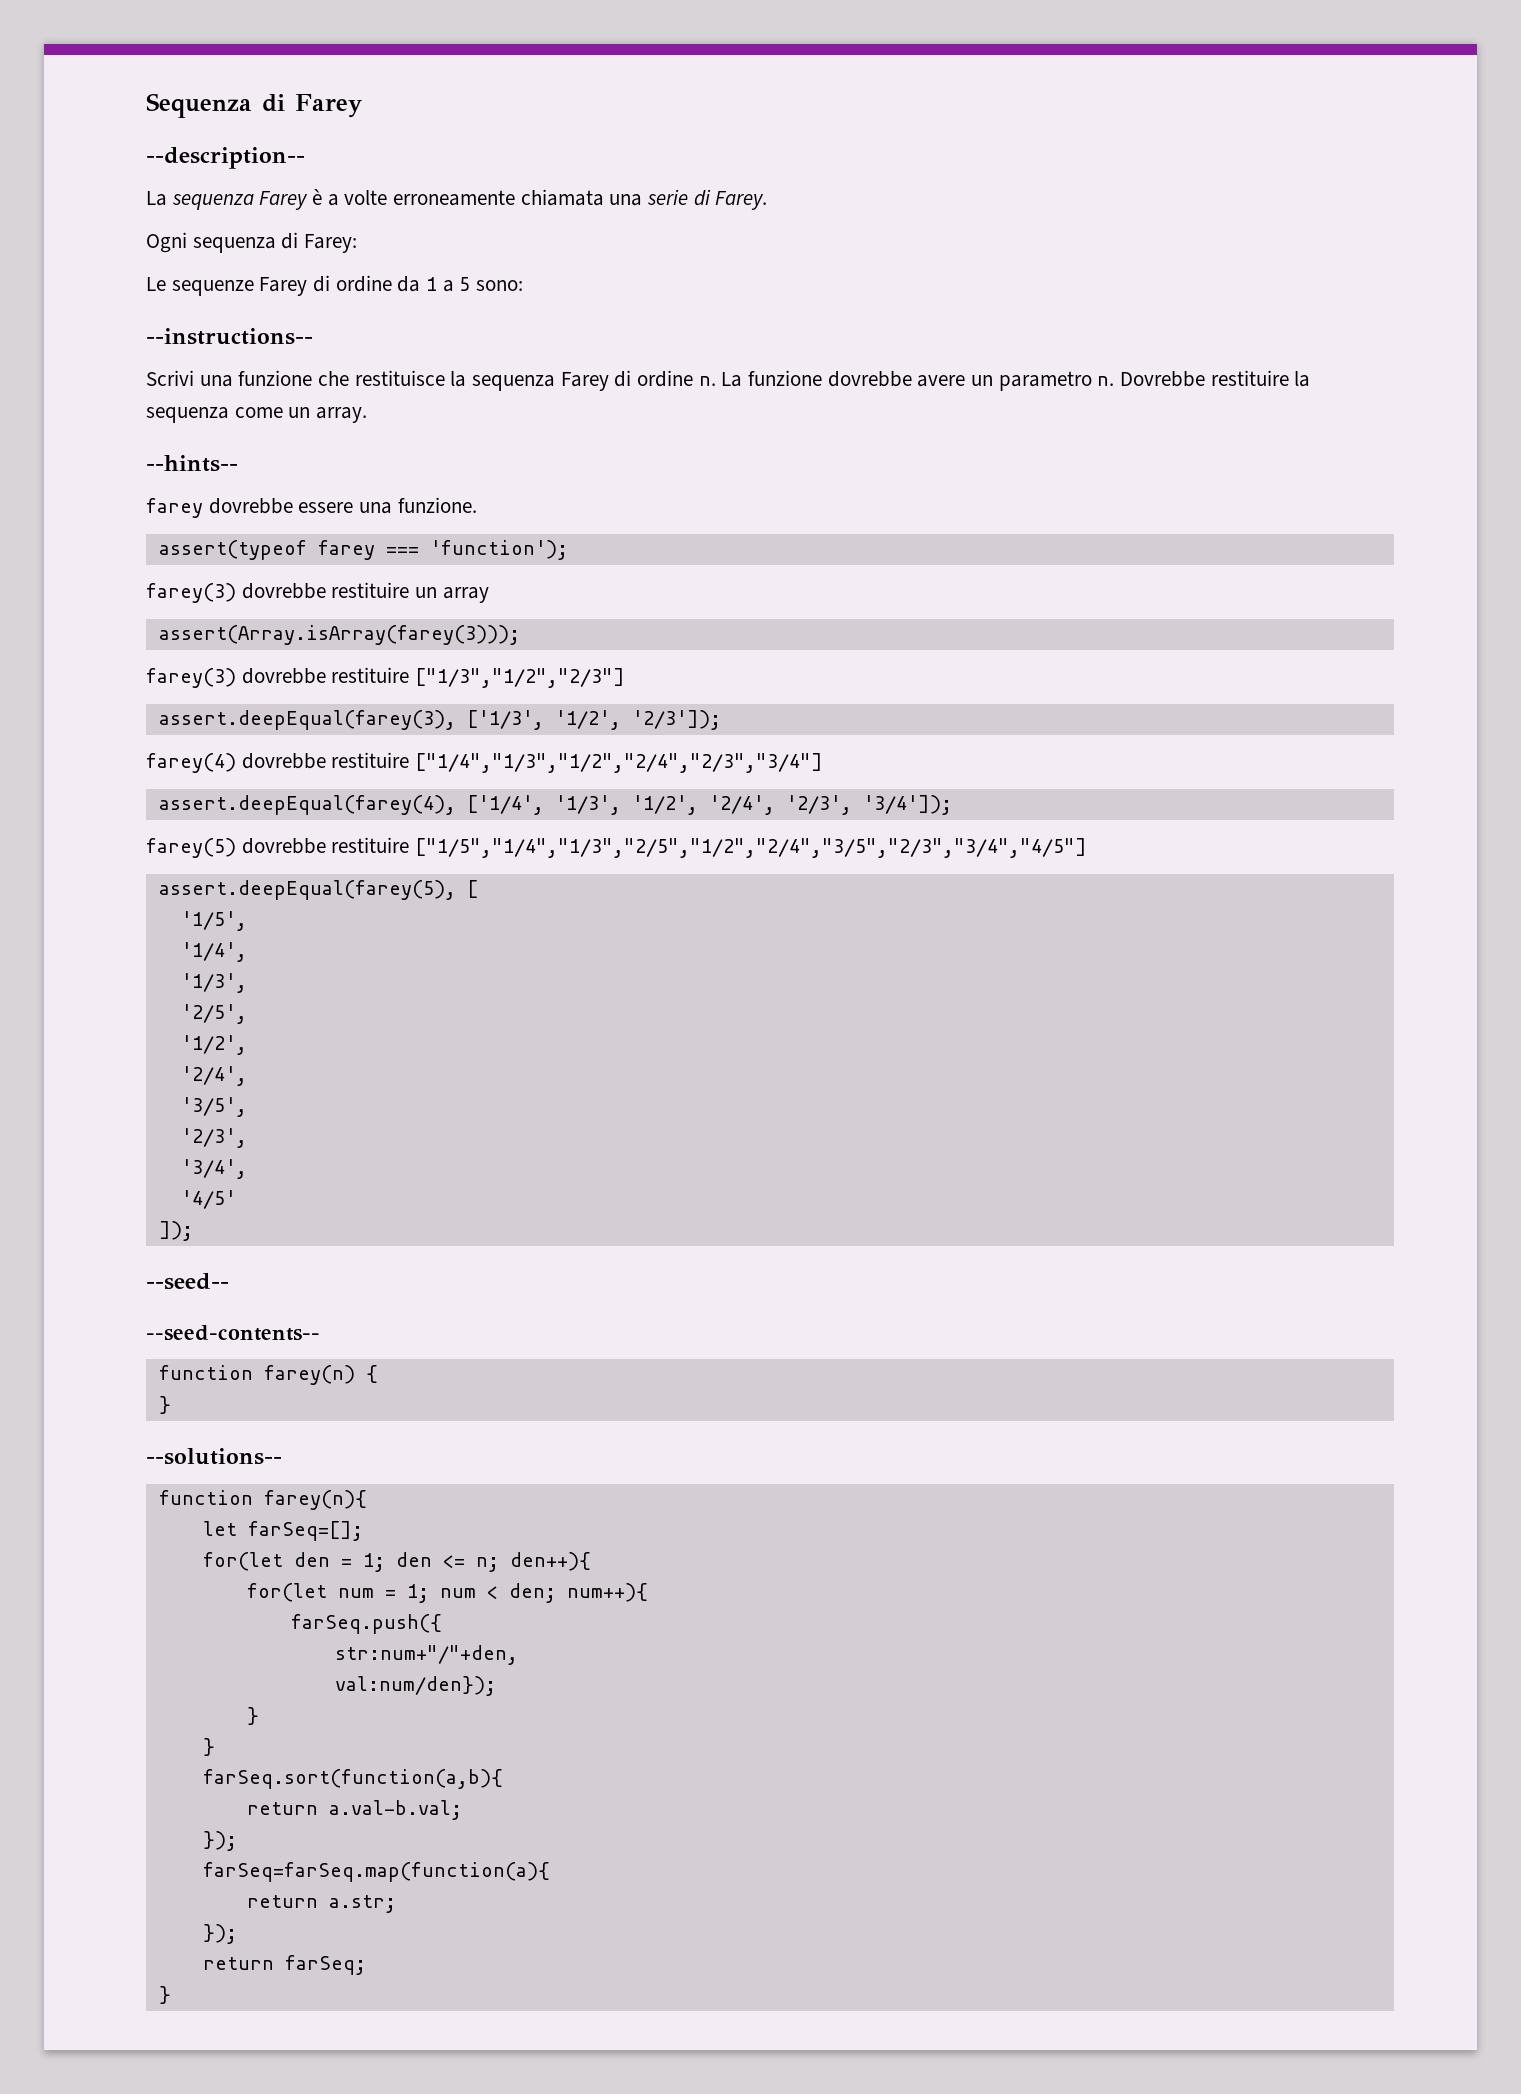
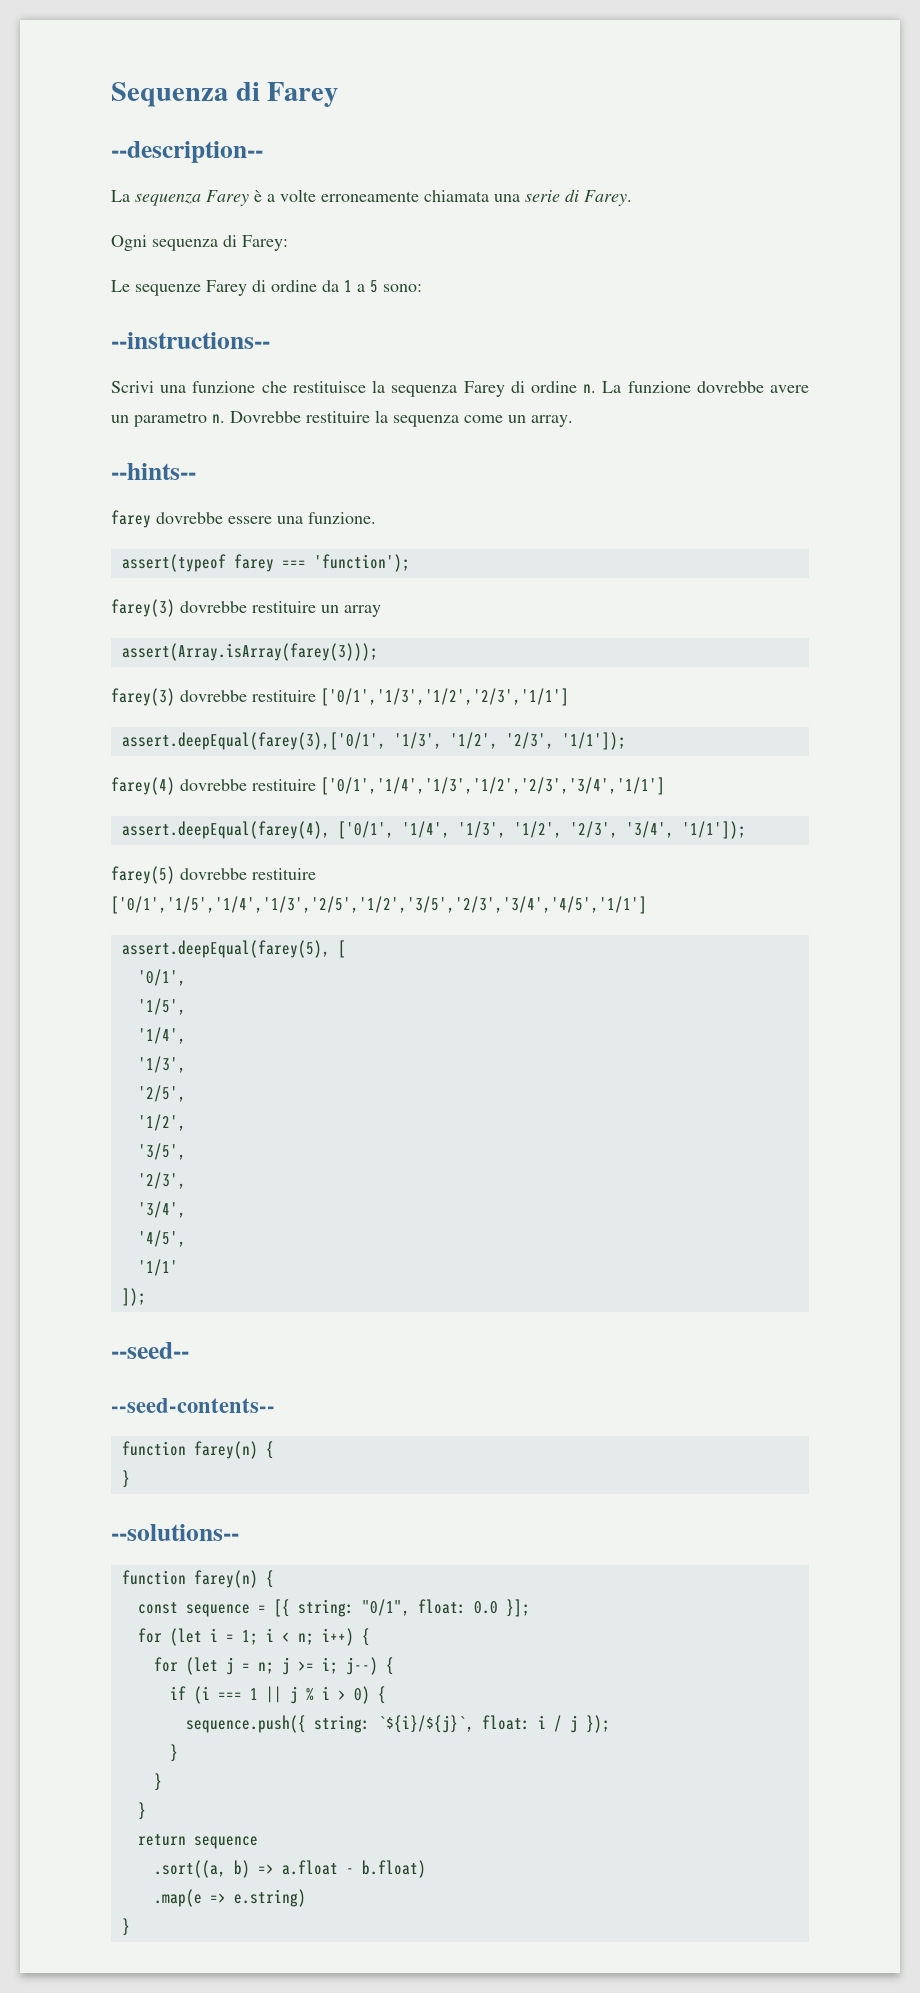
[415,668,626,688] [158,710,721,730] ["1/3","1/2","2/3"] // assert.deepEqual(farey(3), ['1/3', '1/2', '2/3']); -> [321,688,569,706] [121,732,626,750] ['0/1','1/3','1/2','2/3','1/1'] // assert.deepEqual(farey(3),['0/1', '1/3', '1/2', '2/3', '1/1']);
[415,753,824,773] ["1/4","1/3","1/2","2/4","2/3","3/4"] -> [321,777,665,795] ['0/1','1/4','1/3','1/2','2/3','3/4','1/1']
[466,795,952,815] ['1/4', '1/3', '1/2', '2/4', '2/3', '3/4']); -> [337,821,746,839] ['0/1', '1/4', '1/3', '1/2', '2/3', '3/4', '1/1']);
[415,838,1088,858] ["1/5","1/4","1/3","2/5","1/2","2/4","3/5","2/3","3/4","4/5"] -> [111,896,647,914] ['0/1','1/5','1/4','1/3','2/5','1/2','3/5','2/3','3/4','4/5','1/1']
(478, 889) none -> [137,969,186,986] // '0/1',
[180,1066,247,1086] // '2/4', -> (186, 1122) none
[180,1190,236,1209] '4/5' -> [137,1230,186,1247] [137,1259,178,1276] '4/5', // '1/1'
[263,1490,367,1510] [202,1521,363,1541] [202,1552,591,1572] [246,1583,648,1603] [290,1614,442,1634] [334,1645,518,1665] [334,1676,496,1696] [246,1707,259,1725] [202,1738,215,1756] [202,1769,503,1789] [246,1800,462,1820] [202,1831,237,1851] [202,1862,550,1882] [246,1895,396,1913] [202,1924,237,1944] [202,1955,366,1975] farey(n){ // let farSeq=[]; // for(let den = 1; den <= n; den++){ // for(let num = 1; num < den; num++){ // farSeq.push({ // str:num+"/"+den, // val:num/den}); // } // } // farSeq.sort(function(a,b){ // return a.val-b.val; // }); // farSeq=farSeq.map(function(a){ // return a.str; // }); // return farSeq; -> [193,1570,274,1588] [137,1599,530,1617] [137,1628,370,1646] [153,1657,394,1675] [169,1686,386,1704] [185,1715,610,1733] [169,1744,178,1762] [153,1773,162,1791] [137,1802,146,1820] [137,1834,258,1849] [153,1860,426,1878] [153,1889,306,1907] farey(n) { // const sequence = [{ string: "0/1", float: 0.0 }]; // for (let i = 1; i < n; i++) { // for (let j = n; j >= i; j--) { // if (i === 1 || j % i > 0) { // sequence.push({ string: `${i}/${j}`, float: i / j }); // } // } // } // return sequence // .sort((a, b) => a.float - b.float) // .map(e => e.string)

